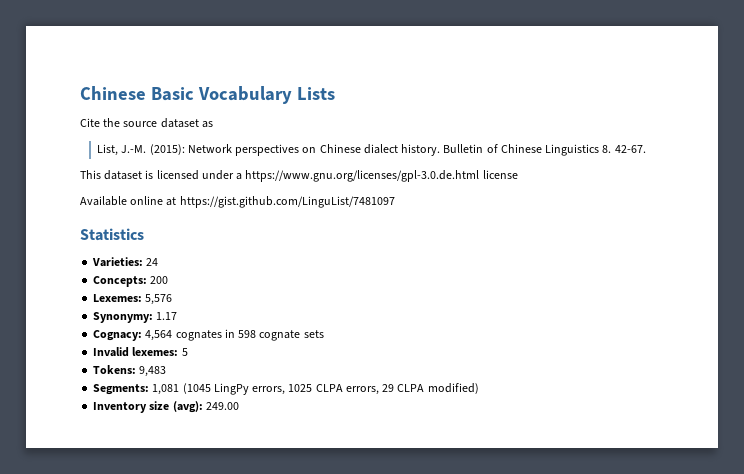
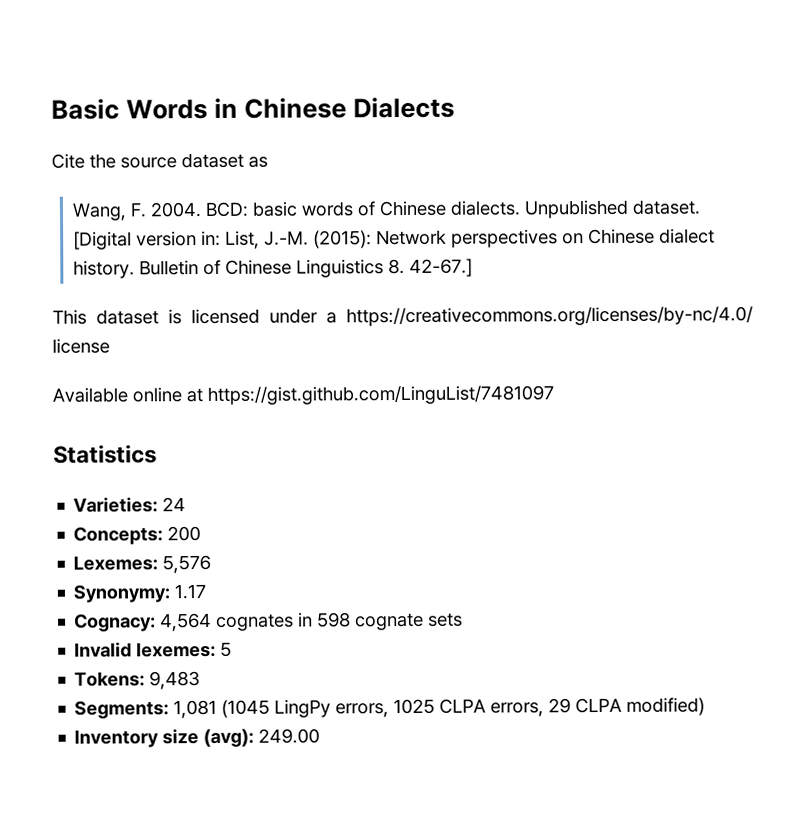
[80,86,335,104] Chinese Basic Vocabulary Lists -> [51,96,456,120] Basic Words in Chinese Dialects
(213, 124) none -> [71,199,701,221] [72,230,221,250] Wang, F. 2004. BCD: basic words of Chinese dialects. Unpublished dataset. [Digital version in:
[614,145,646,153] 42-67. -> [408,258,473,277] 42-67.]
[245,170,480,182] https://www.gnu.org/licenses/gpl-3.0.de.html -> [346,306,753,327] https://creativecommons.org/licenses/by-nc/4.0/

